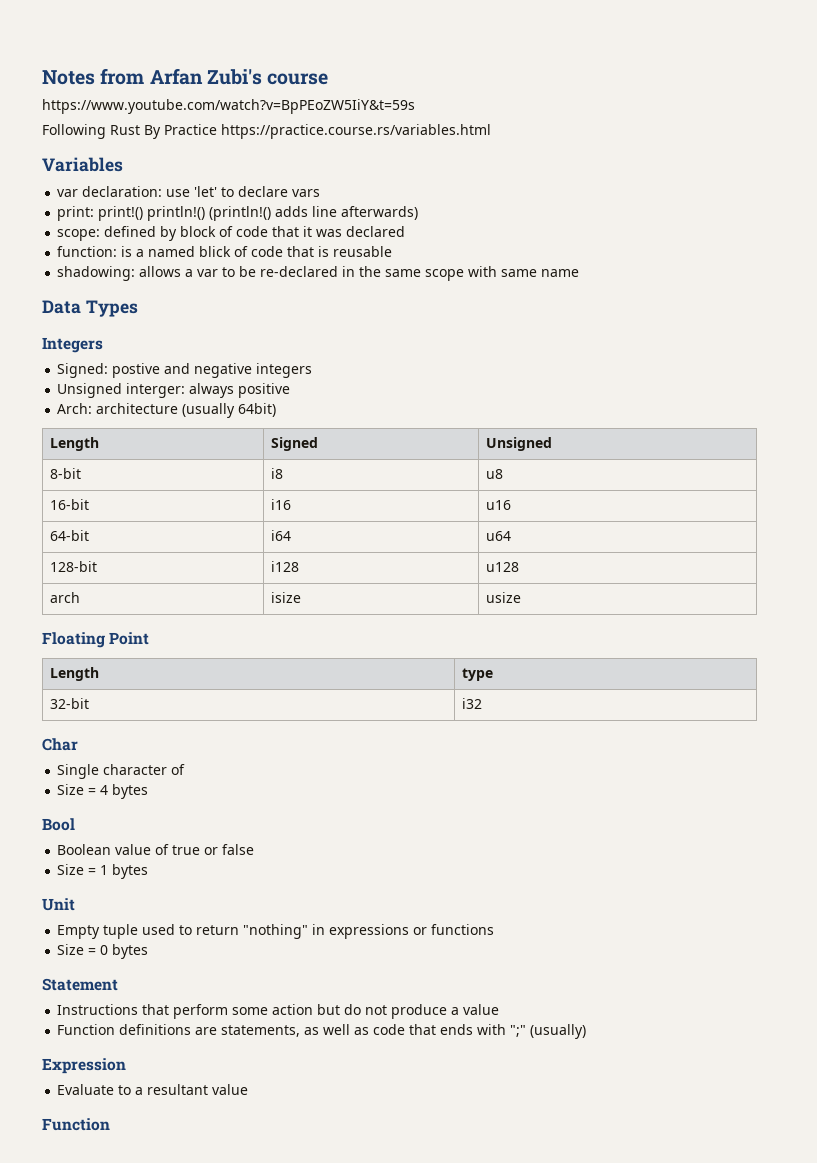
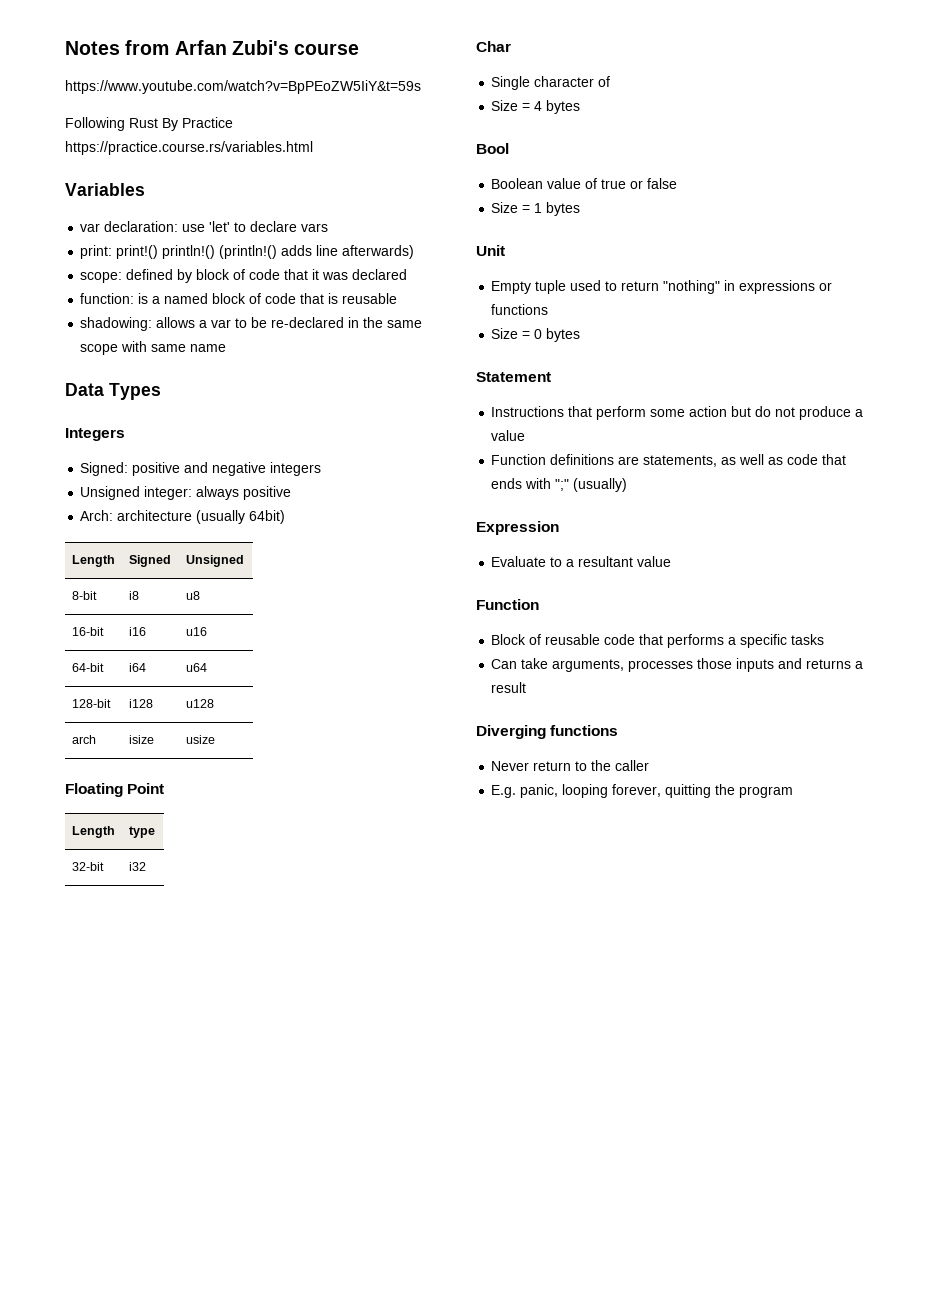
[199,246,232,257] blick -> [212,293,247,304] block
[112,363,161,378] postive -> [132,462,181,476] positive
[126,383,186,398] interger: -> [144,486,193,500] integer:
(110, 1124) none -> [491,634,825,648] [491,658,864,672] [491,682,527,693] [476,725,619,739] [491,760,650,771] [491,784,794,798] // Block of reusable code that performs a specific tasks // Can take arguments, processes those inputs and returns a result // Diverging functions // Never return to the caller // E.g. panic, looping forever, quitting the program

